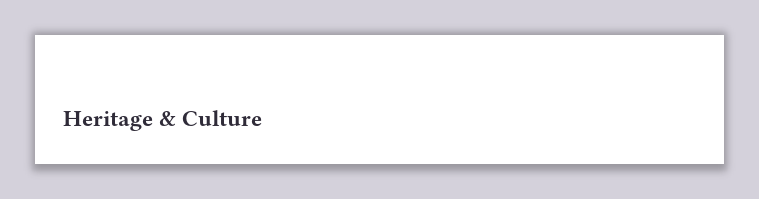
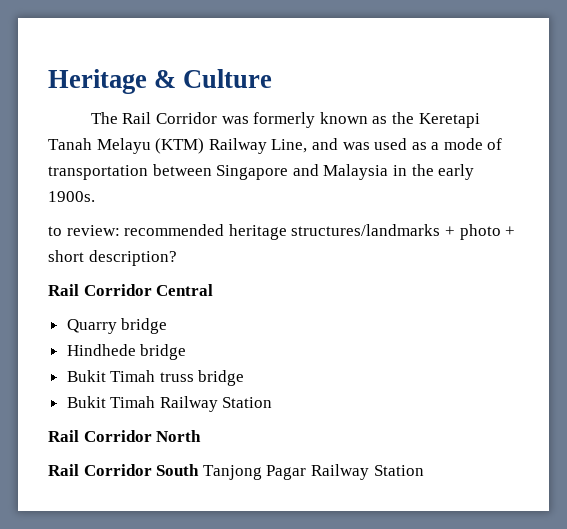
(263, 118) none -> [90,112,480,128] [48,138,503,154] [48,164,475,180] [48,191,95,202] [48,224,516,240] [48,250,177,266] [48,284,214,296] [66,318,168,334] [66,344,187,360] [66,370,245,386] [66,396,273,412] [48,430,202,442] [48,464,424,480] // The Rail Corridor was formerly known as the Keretapi Tanah Melayu (KTM) Railway Line, and was used as a mode of transportation between Singapore and Malaysia in the early 1900s. // to review: recommended heritage structures/landmarks + photo + short description? // Rail Corridor Central // Quarry bridge // Hindhede bridge // Bukit Timah truss bridge // Bukit Timah Railway Station // Rail Corridor North // Rail Corridor South Tanjong Pagar Railway Station

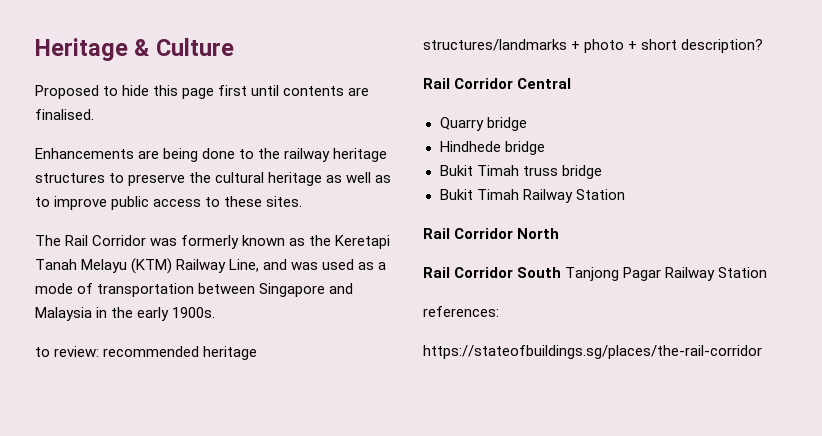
(273, 78) none -> [35,85,370,99] [35,109,94,120] [35,148,388,162] [35,172,392,186] [35,196,303,210] // Proposed to hide this page first until contents are finalised. // Enhancements are being done to the railway heritage structures to preserve the cultural heritage as well as to improve public access to these sites.
(424, 470) none -> [423,306,499,317] [423,345,762,359] // references: // https://stateofbuildings.sg/places/the-rail-corridor

